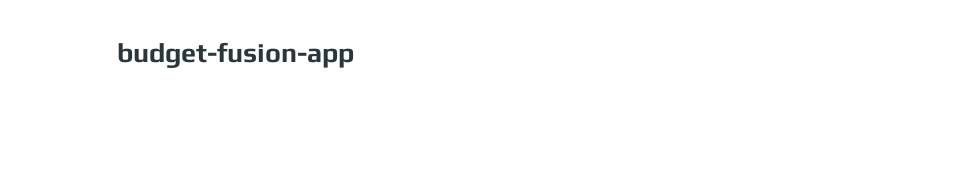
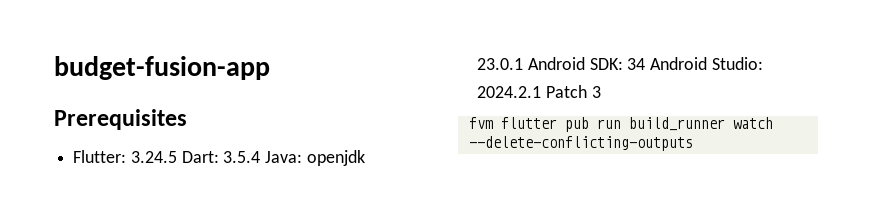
(354, 55) none -> [54,109,187,130] [73,150,365,166] [477,57,763,70] [477,85,601,98] [468,117,773,132] [468,136,693,151] // Prerequisites // Flutter: 3.24.5 Dart: 3.5.4 Java: openjdk 23.0.1 Android SDK: 34 Android Studio: 2024.2.1 Patch 3 // fvm flutter pub run build_runner watch --delete-conflicting-outputs

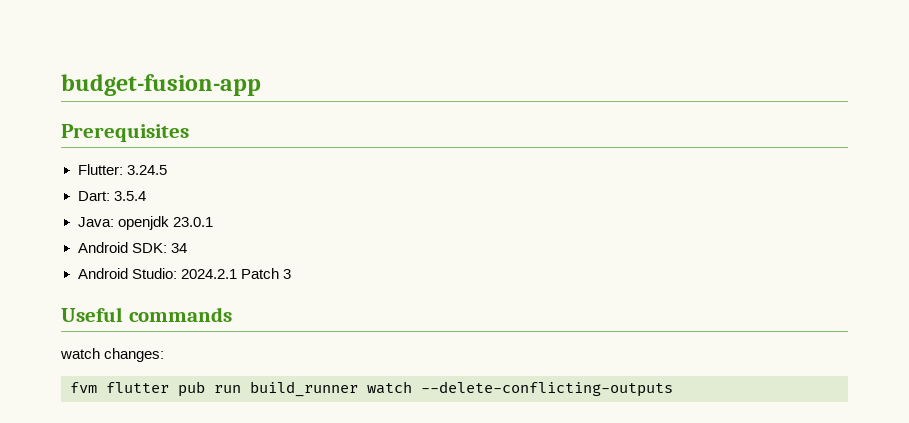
(177, 157) none -> (167, 170) //
(261, 157) none -> (146, 196) //
(524, 64) none -> (213, 222) //
(646, 64) none -> (187, 248) //
(601, 92) none -> [61,307,232,322] [60,348,165,362] // Useful commands // watch changes:

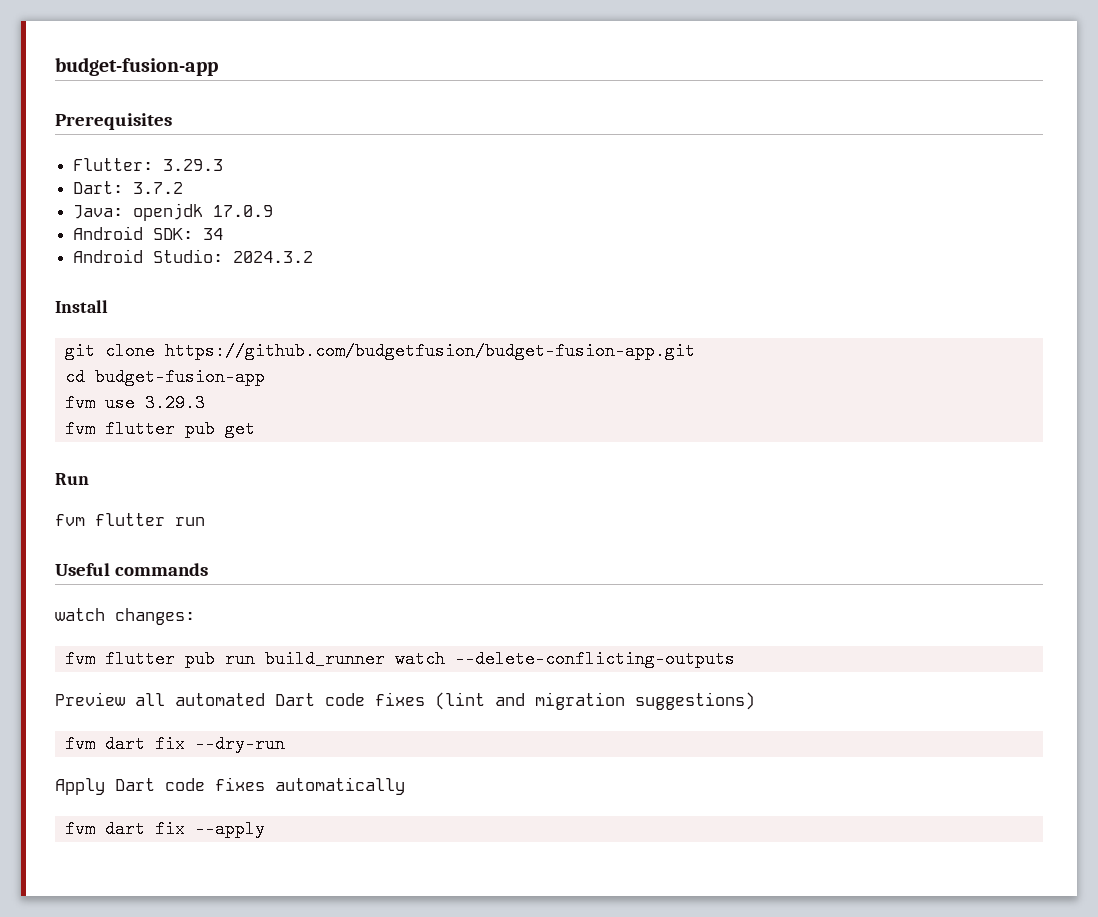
[126,165,167,175] 3.24.5 -> [163,159,224,171] 3.29.3
[113,191,146,201] 3.5.4 -> [133,182,184,194] 3.7.2
[172,217,213,227] 23.0.1 -> [213,205,274,217] 17.0.9
[180,268,291,279] 2024.2.1 Patch 3 -> [233,251,314,263] [55,300,108,313] [64,342,695,360] [64,368,265,386] [64,394,205,412] [64,420,255,438] [55,473,89,485] [55,513,205,526] 2024.3.2 // Install // git clone https://github.com/budgetfusion/budget-fusion-app.git // cd budget-fusion-app // fvm use 3.29.3 // fvm flutter pub get // Run // fvm flutter run
(673, 389) none -> [55,692,755,710] [64,735,285,753] [55,777,405,795] [64,820,265,838] // Preview all automated Dart code fixes (lint and migration suggestions) // fvm dart fix --dry-run // Apply Dart code fixes automatically // fvm dart fix --apply

